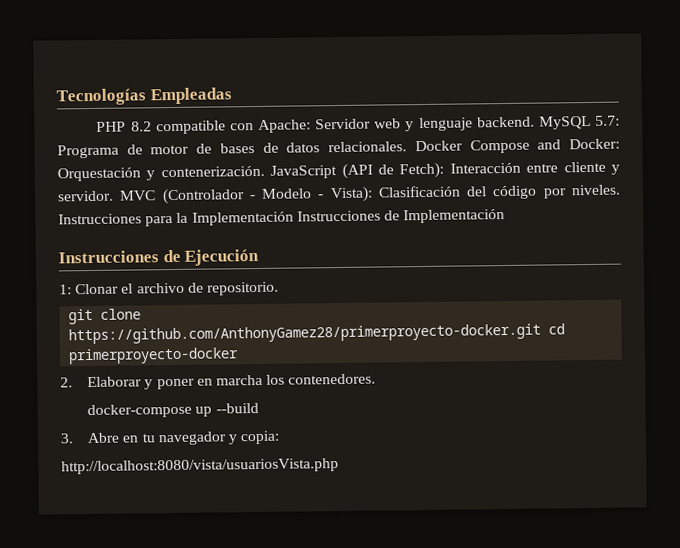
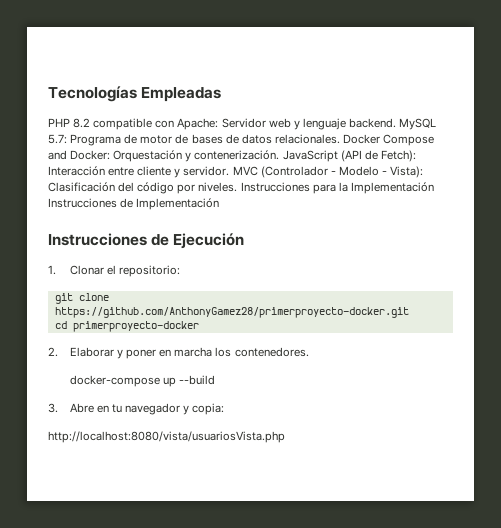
[59,284,72,295] 1: -> [48,265,56,275] 1.
[136,281,279,296] archivo de repositorio. -> [119,265,181,277] repositorio:
(542, 334) none -> (409, 312) //

